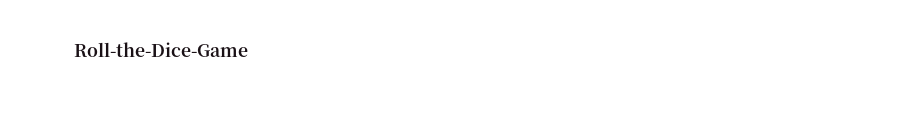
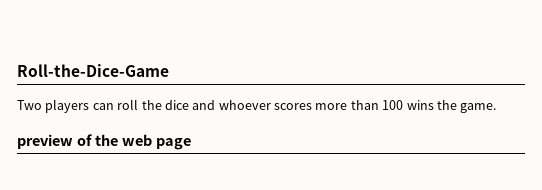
(248, 49) none -> [17,99,497,113] [17,134,191,150] // Two players can roll the dice and whoever scores more than 100 wins the game. // preview of the web page

